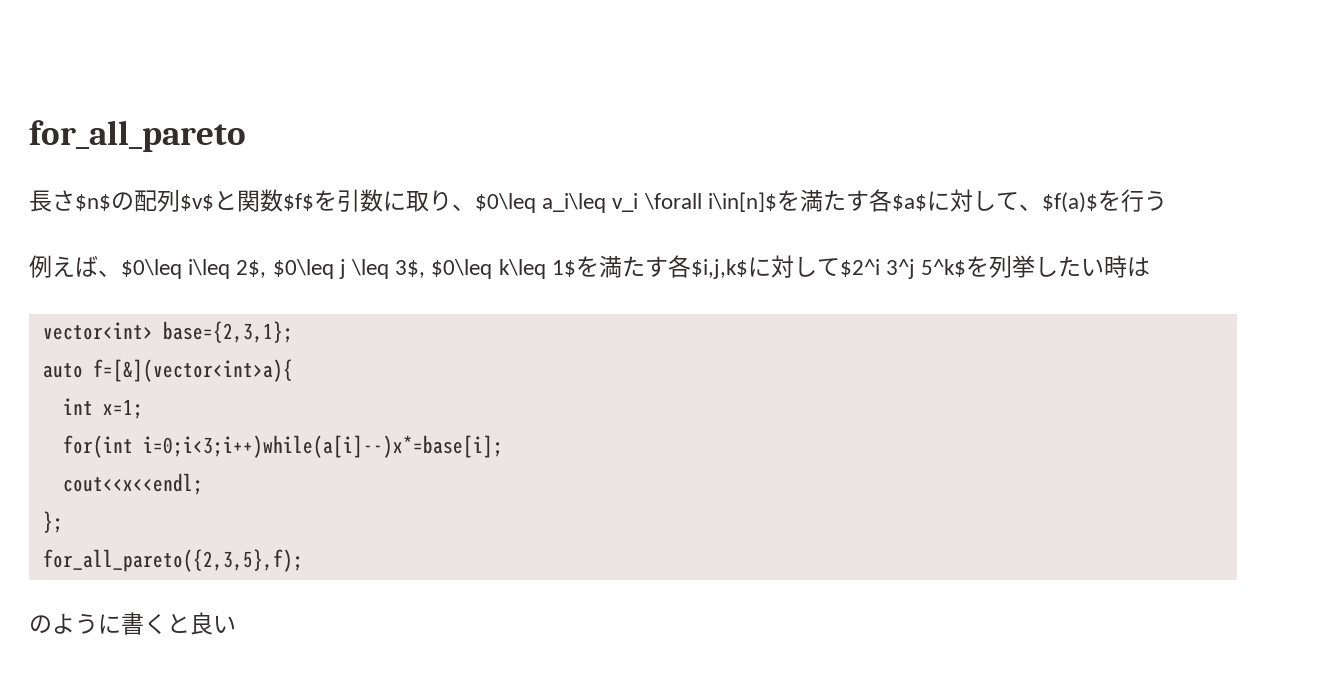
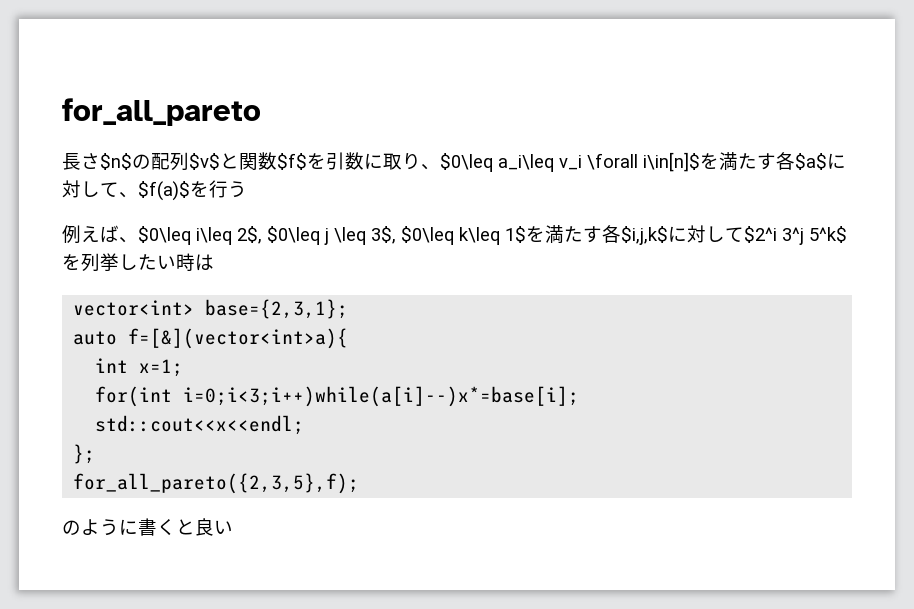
[62,473,203,495] cout<<x<<endl; -> [95,415,305,435] std::cout<<x<<endl;

